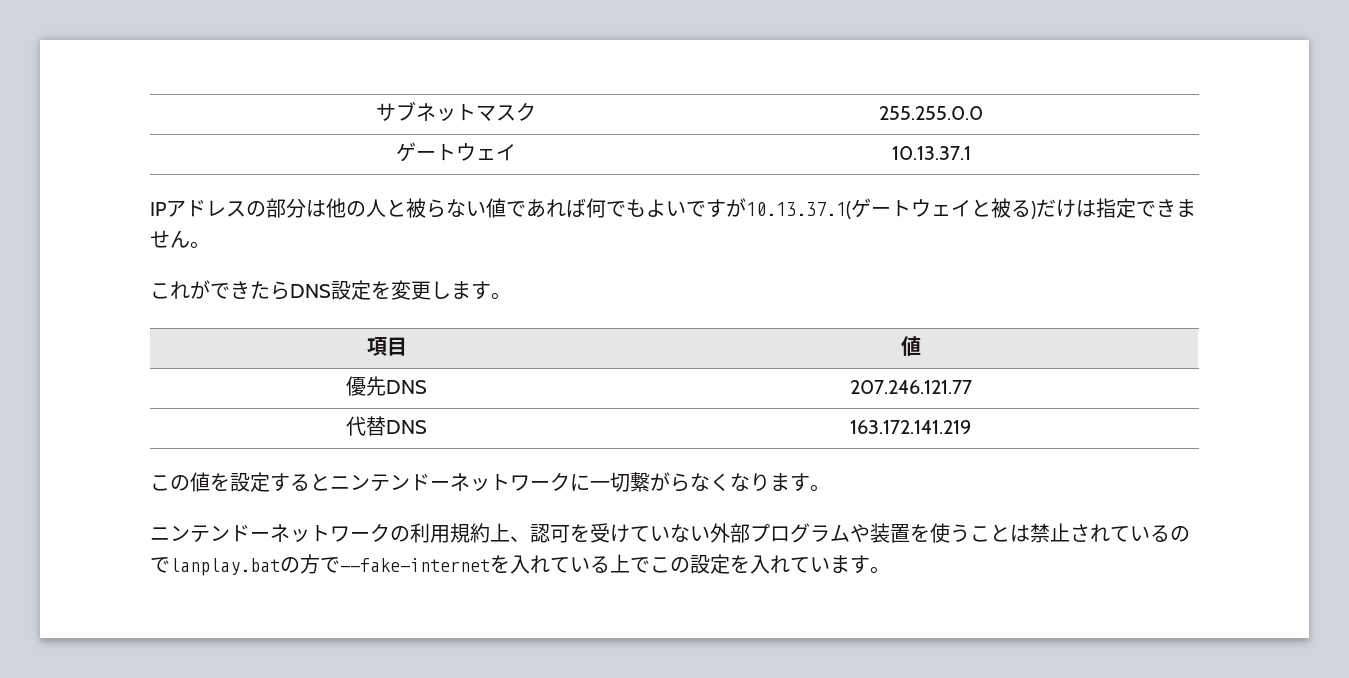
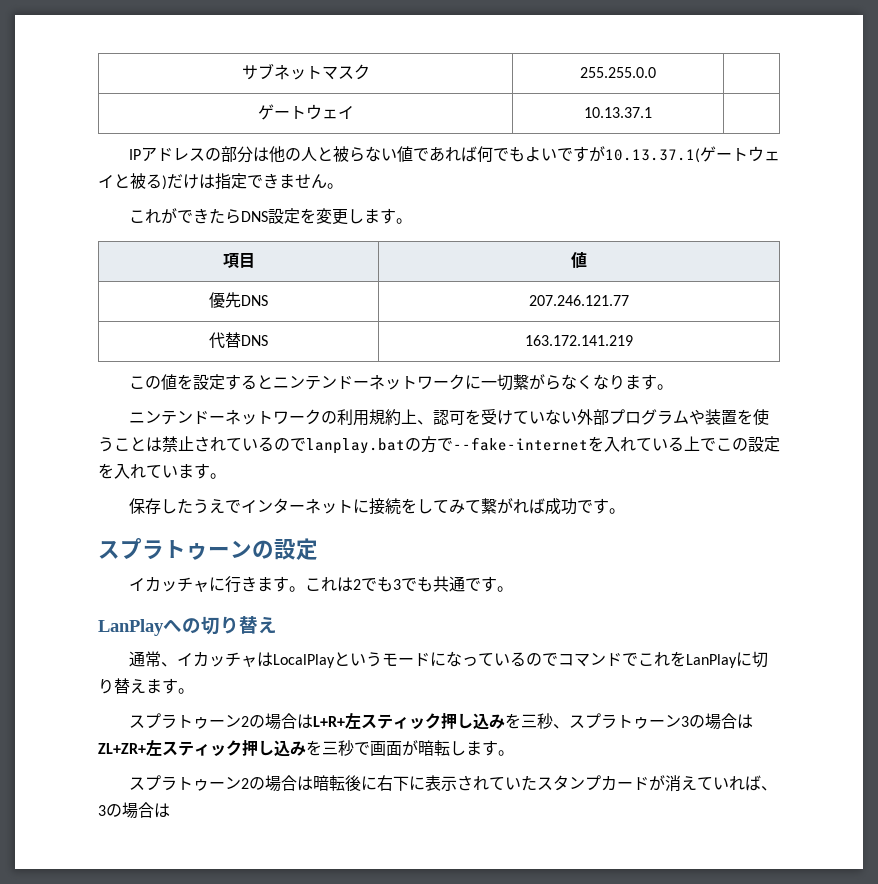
(890, 570) none -> [128,498,625,515] [98,538,318,560] [128,576,513,593] [98,616,277,636] [128,651,768,668] [98,678,194,694] [128,713,753,730] [98,740,514,757] [128,775,777,792] [98,802,170,819] // 保存したうえでインターネットに接続をしてみて繋がれば成功です。 // スプラトゥーンの設定 // イカッチャに行きます。これは2でも3でも共通です。 // LanPlayへの切り替え // 通常、イカッチャはLocalPlayというモードになっているのでコマンドでこれをLanPlayに切り替えます。 // スプラトゥーン2の場合はL+R+左スティック押し込みを三秒、スプラトゥーン3の場合はZL+ZR+左スティック押し込みを三秒で画面が暗転します。 // スプラトゥーン2の場合は暗転後に右下に表示されていたスタンプカードが消えていれば、3の場合は

